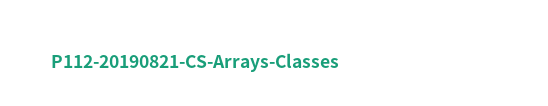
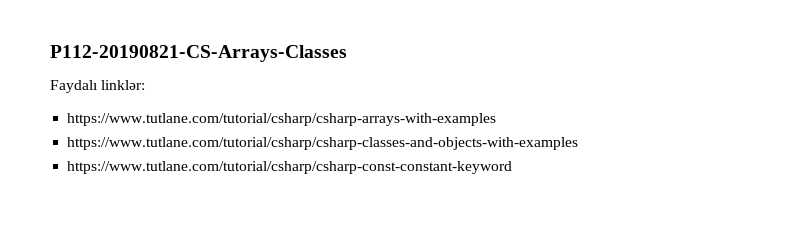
(339, 62) none -> [50,80,146,93] [67,113,497,126] [67,137,579,150] [67,161,513,174] // Faydalı linklər: // https://www.tutlane.com/tutorial/csharp/csharp-arrays-with-examples // https://www.tutlane.com/tutorial/csharp/csharp-classes-and-objects-with-examples // https://www.tutlane.com/tutorial/csharp/csharp-const-constant-keyword

